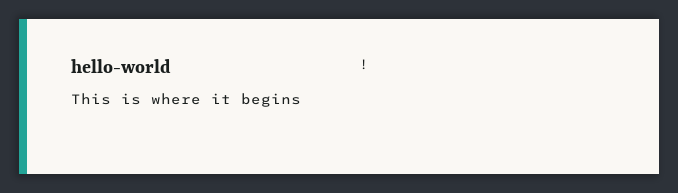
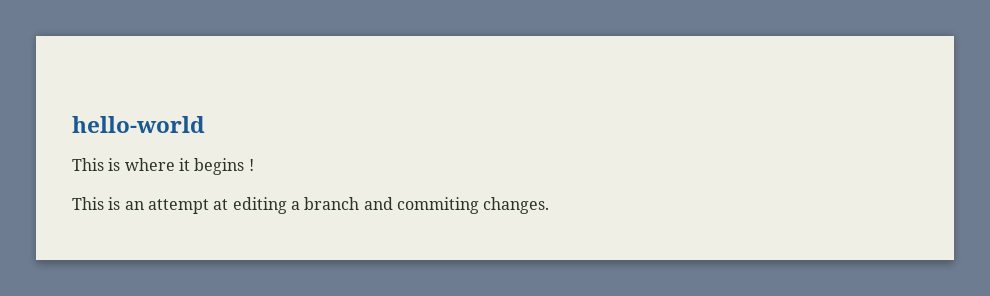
(369, 64) none -> [72,197,550,214] // This is an attempt at editing a branch and commiting changes.

